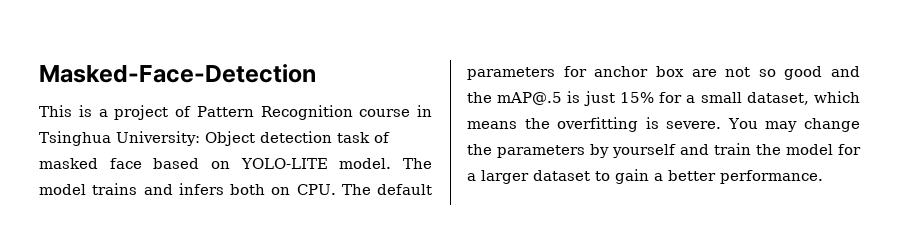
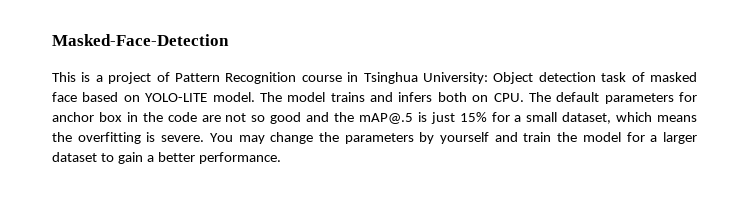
(684, 71) none -> [126,112,197,122] in the code

